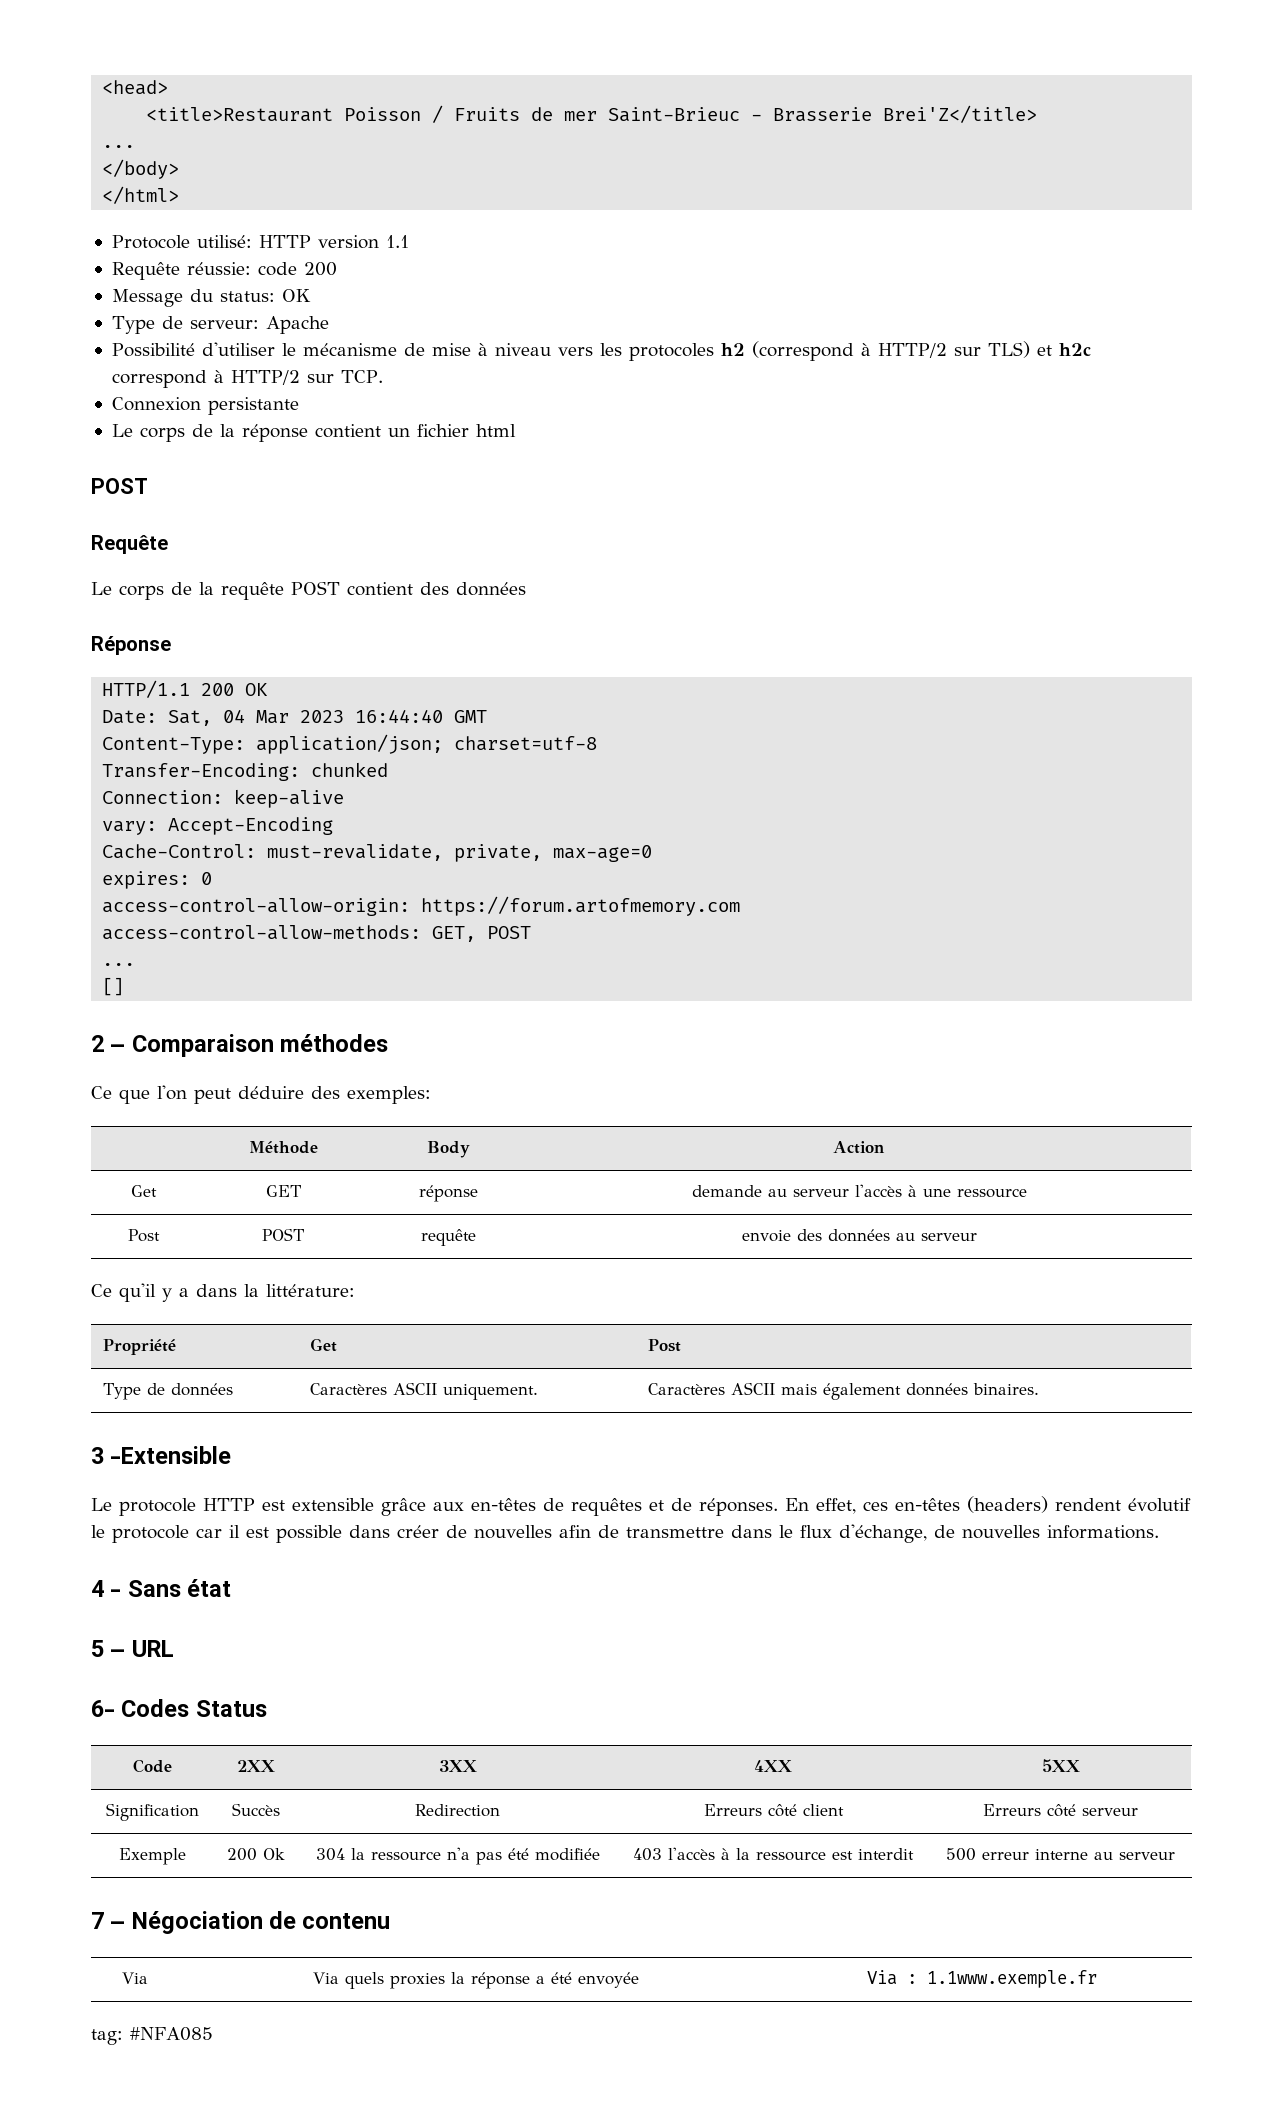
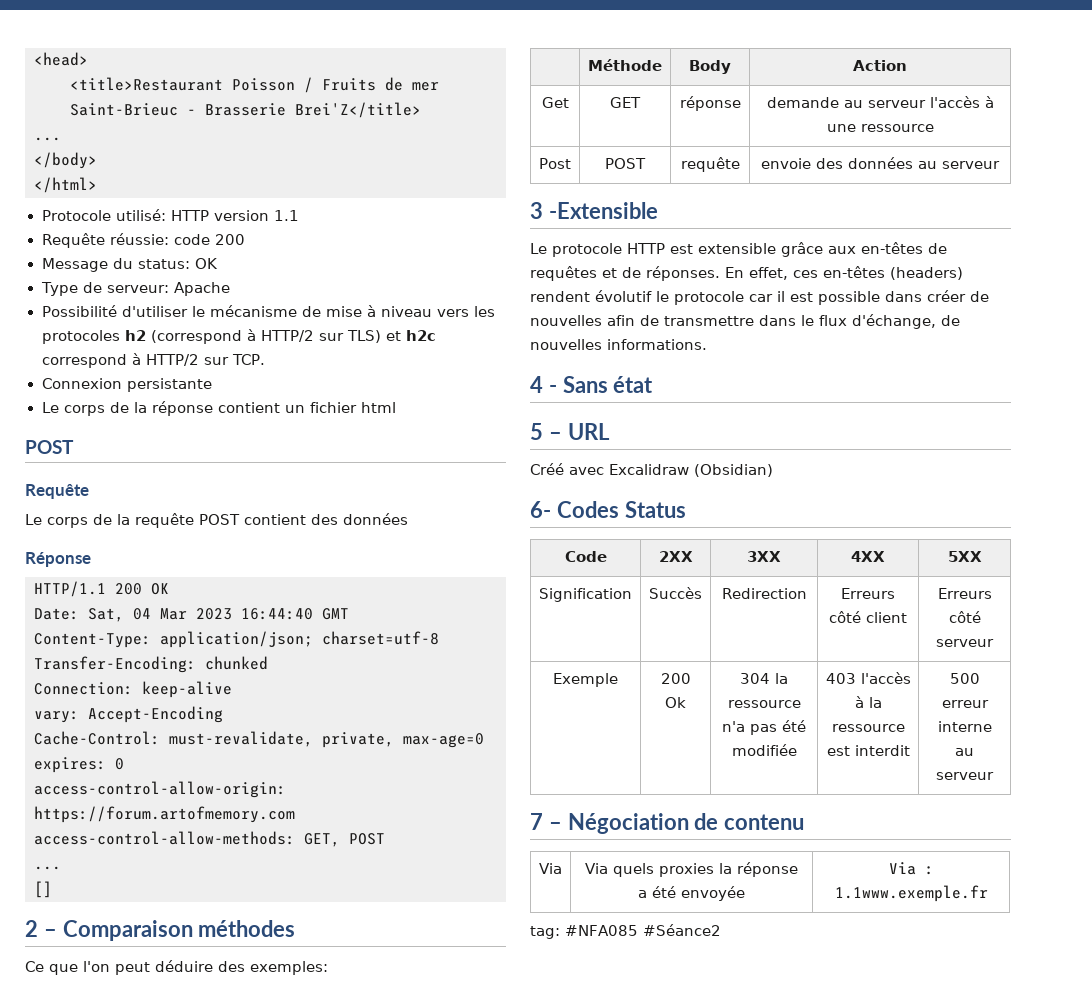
[91,1283,355,1302] [103,1339,177,1355] [310,1338,338,1352] [648,1339,682,1352] [103,1383,234,1400] [310,1382,539,1400] [648,1382,1040,1400] // Ce qu'il y a dans la littérature: // Propriété | Get | Post // Type de données | Caractères ASCII uniquement. | Caractères ASCII mais également données binaires. -> (1000, 165) none
(174, 1648) none -> [530,463,773,477] // Créé avec Excalidraw (Obsidian)
(213, 2034) none -> [642,924,721,936] #Séance2

